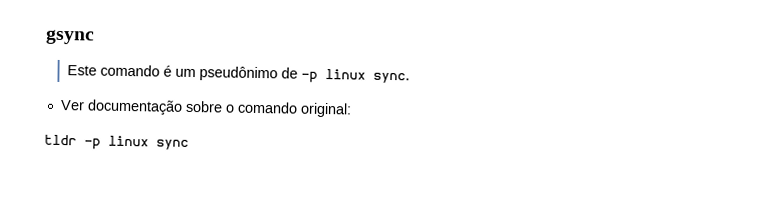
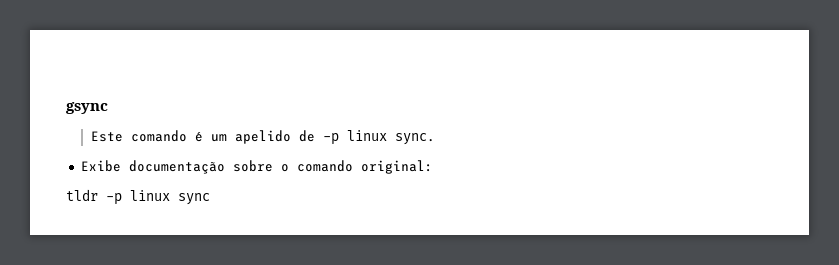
[199,66,279,82] pseudônimo -> [234,130,291,144] apelido
[59,99,85,111] Ver -> [80,160,121,172] Exibe

